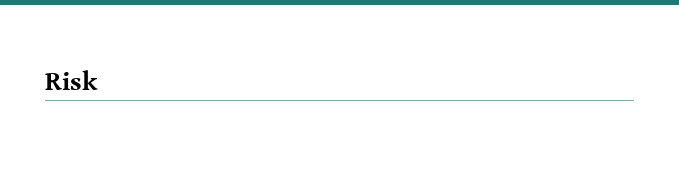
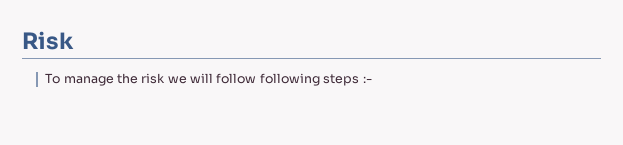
(98, 80) none -> [45,73,372,86] // To manage the risk we will follow following steps :-

